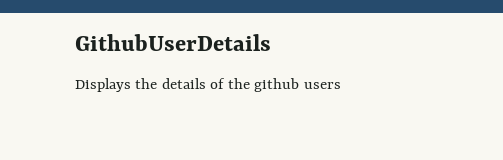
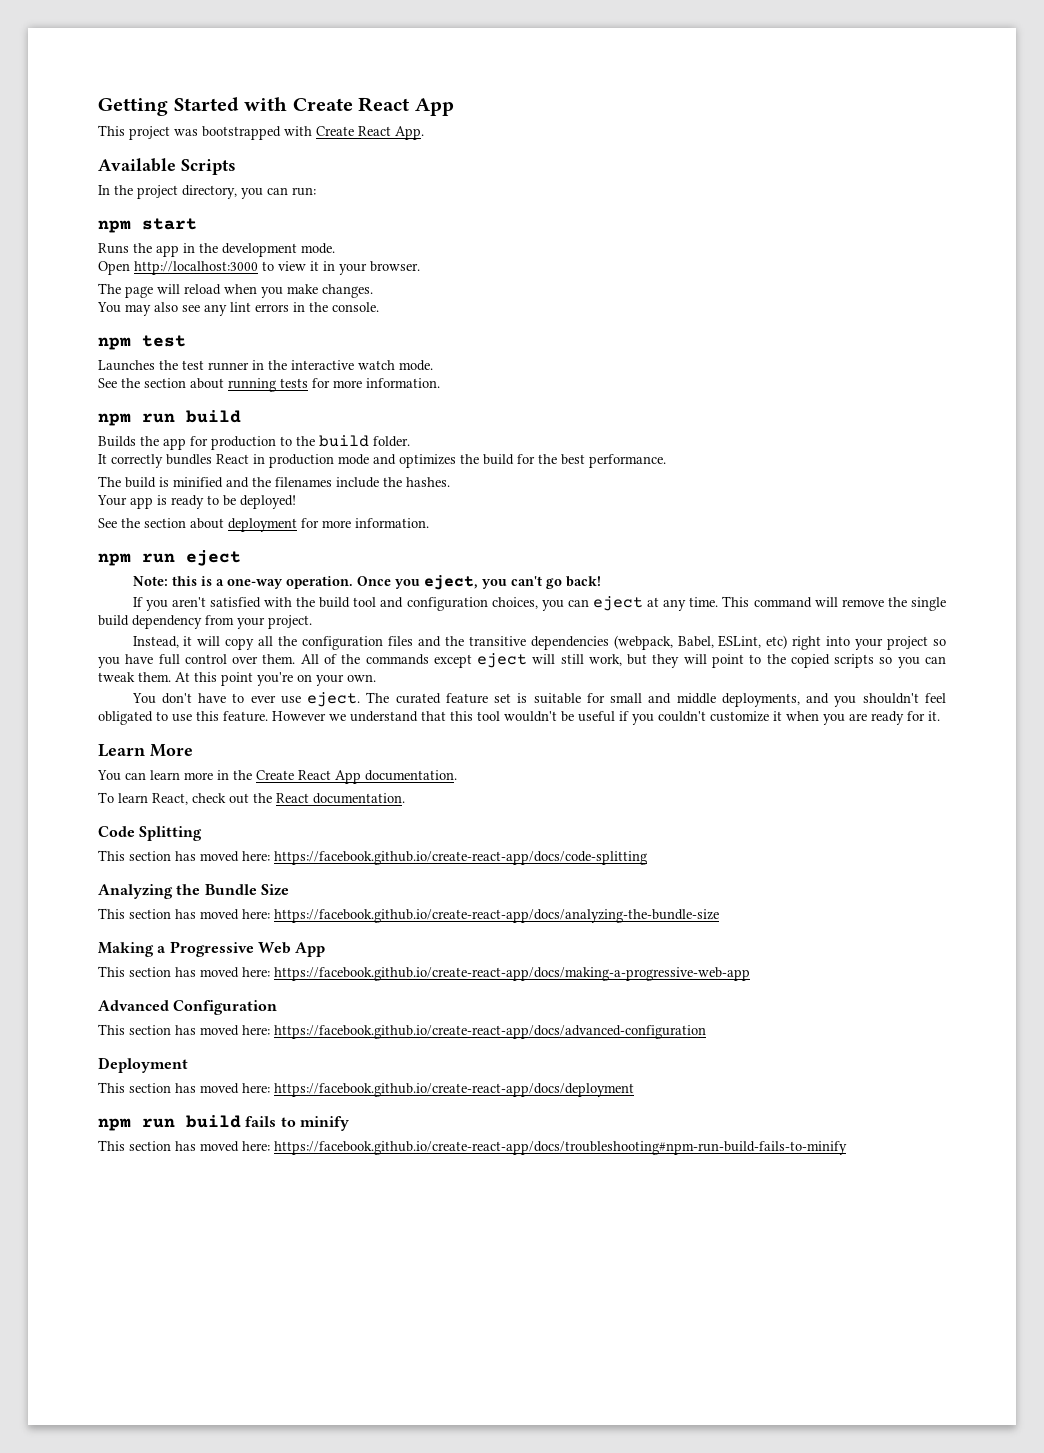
[75,34,271,51] [75,78,341,92] GithubUserDetails // Displays the details of the github users -> [98,97,454,116] [98,125,424,140] [98,158,236,175] [98,185,316,199] [98,218,197,233] [98,243,335,257] [98,261,420,275] [98,283,373,298] [97,302,379,316] [98,335,186,350] [98,360,433,371] [98,378,440,392] [98,410,241,426] [98,435,410,450] [98,454,666,468] [98,476,450,488] [97,495,296,509] [98,518,429,532] [98,550,241,566] [132,575,601,590] [132,596,947,611] [98,615,312,629] [132,635,947,650] [98,653,946,668] [98,672,376,686] [131,692,947,707] [98,711,940,725] [98,744,193,757] [97,770,457,784] [98,792,405,805] [98,826,203,841] [98,850,647,865] [98,884,289,899] [98,908,719,923] [98,941,326,957] [98,966,750,981] [98,1000,278,1015] [98,1024,706,1039] [98,1057,188,1073] [98,1082,634,1097] [98,1115,349,1131] [98,1140,847,1155] Getting Started with Create React App // This project was bootstrapped with Create React App. // Available Scripts // In the project directory, you can run: // npm start // Runs the app in the development mode. // Open http://localhost:3000 to view it in your browser. // The page will reload when you make changes. // You may also see any lint errors in the console. // npm test // Launches the test runner in the interactive watch mode. // See the section about running tests for more information. // npm run build // Builds the app for production to the build folder. // It correctly bundles React in production mode and optimizes the build for the best performance. // The build is minified and the filenames include the hashes. // Your app is ready to be deployed! // See the section about deployment for more information. // npm run eject // Note: this is a one-way operation. Once you eject, you can't go back! // If you aren't satisfied with the build tool and configuration choices, you can eject at any time. This command will remove the single build dependency from your project. // Instead, it will copy all the configuration files and the transitive dependencies (webpack, Babel, ESLint, etc) right into your project so you have full control over them. All of the commands except eject will still work, but they will point to the copied scripts so you can tweak them. At this point you're on your own. // You don't have to ever use eject. The curated feature set is suitable for small and middle deployments, and you shouldn't feel obligated to use this feature. However we understand that this tool wouldn't be useful if you couldn't customize it when you are ready for it. // Learn More // You can learn more in the Create React App documentation. // To learn React, check out the React documentation. // Code Splitting // This section has moved here: https://facebook.github.io/create-react-app/docs/code-splitting // Analyzing the Bundle Size // This section has moved here: https://facebook.github.io/create-react-app/docs/analyzing-the-bundle-size // Making a Progressive Web App // This section has moved here: https://facebook.github.io/create-react-app/docs/making-a-progressive-web-app // Advanced Configuration // This section has moved here: https://facebook.github.io/create-react-app/docs/advanced-configuration // Deployment // This section has moved here: https://facebook.github.io/create-react-app/docs/deployment // npm run build fails to minify // This section has moved here: https://facebook.github.io/create-react-app/docs/troubleshooting#npm-run-build-fails-to-minify

